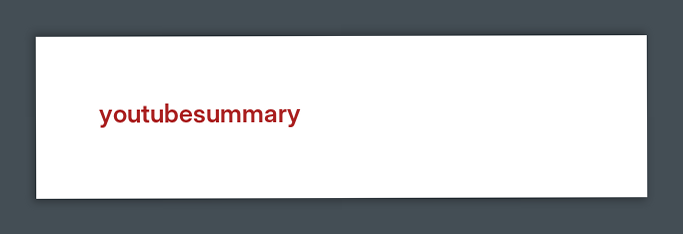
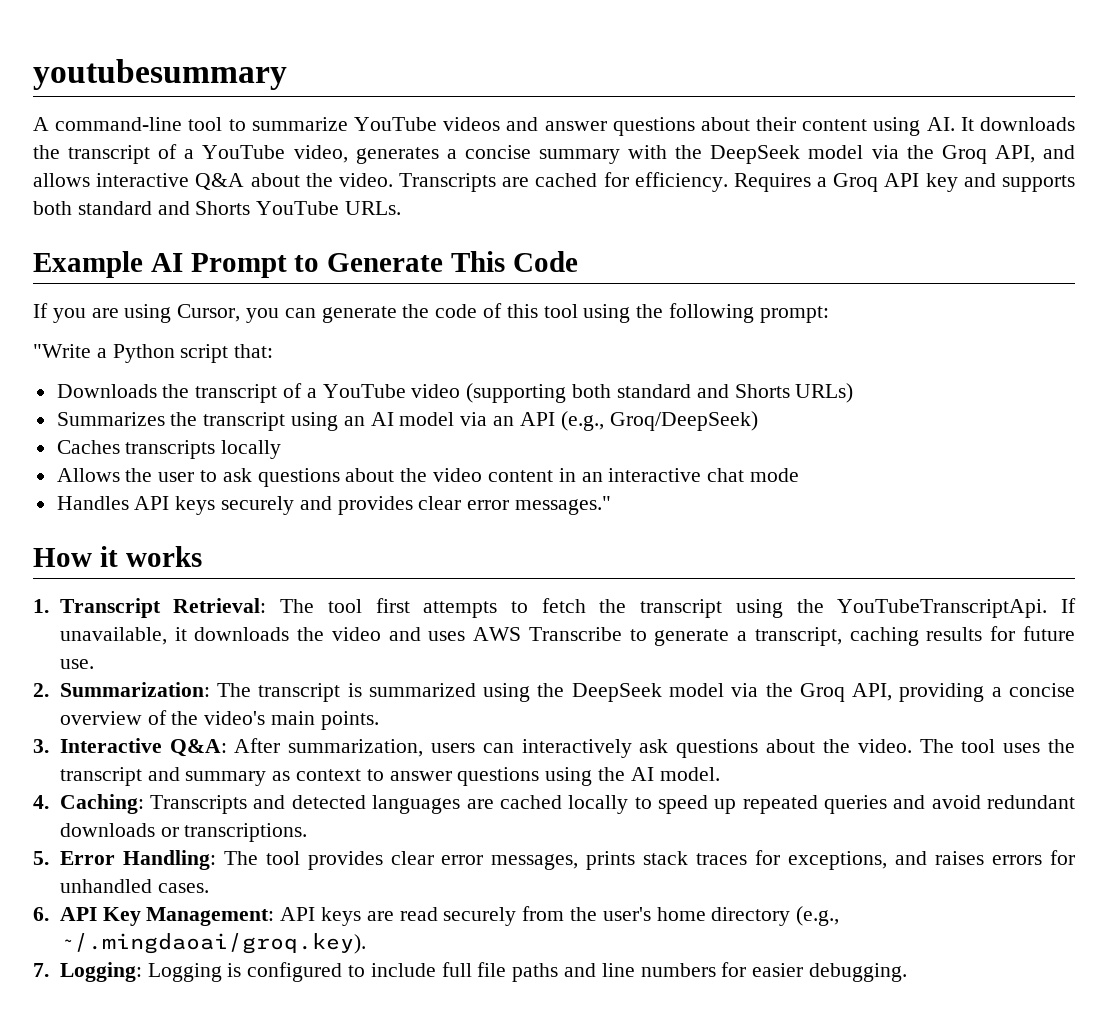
(302, 115) none -> [33,117,1075,136] [33,144,1075,164] [33,172,1075,192] [33,201,402,215] [33,251,578,278] [33,303,829,323] [33,344,274,363] [56,383,854,403] [56,411,758,431] [56,440,282,459] [56,468,799,487] [56,496,612,515] [33,546,202,567] [33,598,1076,618] [59,626,1075,646] [59,659,94,669] [33,682,1075,702] [59,710,379,730] [33,738,1076,758] [59,767,720,786] [33,794,1076,814] [59,823,308,842] [33,850,1075,870] [59,879,209,893] [33,906,840,926] [59,933,366,954] [33,962,908,982] // A command-line tool to summarize YouTube videos and answer questions about their content using AI. It downloads the transcript of a YouTube video, generates a concise summary with the DeepSeek model via the Groq API, and allows interactive Q&A about the video. Transcripts are cached for efficiency. Requires a Groq API key and supports both standard and Shorts YouTube URLs. // Example AI Prompt to Generate This Code // If you are using Cursor, you can generate the code of this tool using the following prompt: // "Write a Python script that: // Downloads the transcript of a YouTube video (supporting both standard and Shorts URLs) // Summarizes the transcript using an AI model via an API (e.g., Groq/DeepSeek) // Caches transcripts locally // Allows the user to ask questions about the video content in an interactive chat mode // Handles API keys securely and provides clear error messages." // How it works // 1. Transcript Retrieval: The tool first attempts to fetch the transcript using the YouTubeTranscriptApi. If unavailable, it downloads the video and uses AWS Transcribe to generate a transcript, caching results for future use. // 2. Summarization: The transcript is summarized using the DeepSeek model via the Groq API, providing a concise overview of the video's main points. // 3. Interactive Q&A: After summarization, users can interactively ask questions about the video. The tool uses the transcript and summary as context to answer questions using the AI model. // 4. Caching: Transcripts and detected languages are cached locally to speed up repeated queries and avoid redundant downloads or transcriptions. // 5. Error Handling: The tool provides clear error messages, prints stack traces for exceptions, and raises errors for unhandled cases. // 6. API Key Management: API keys are read securely from the user's home directory (e.g., ~/.mingdaoai/groq.key). // 7. Logging: Logging is configured to include full file paths and line numbers for easier debugging.

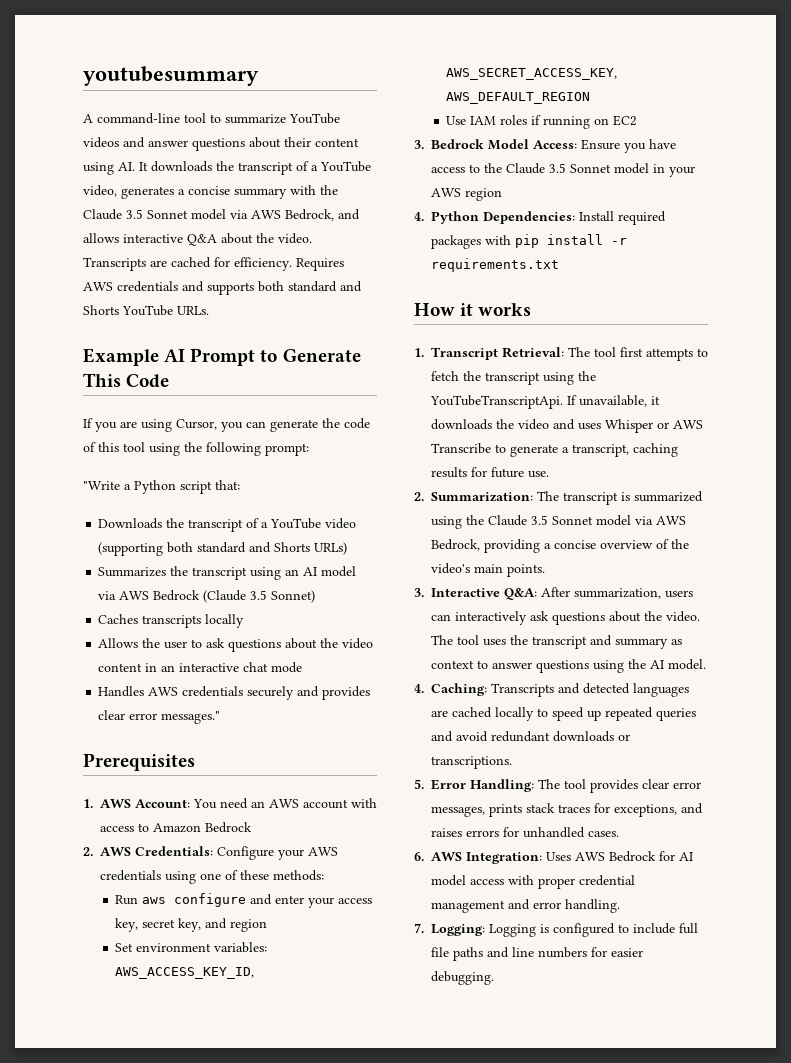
[710,145,1035,164] DeepSeek model via the Groq API, -> [83,209,334,221] Claude 3.5 Sonnet model via AWS Bedrock,
[817,173,958,192] a Groq API key -> [83,281,178,292] AWS credentials
[493,411,758,431] an API (e.g., Groq/DeepSeek) -> [119,590,316,603] AWS Bedrock (Claude 3.5 Sonnet)
[134,496,216,515] API keys -> [148,686,244,697] AWS credentials
(612, 505) none -> [83,753,195,771] [83,798,377,809] [100,822,252,833] [83,846,338,860] [100,870,324,884] [115,893,373,908] [115,918,268,932] [115,942,268,953] [115,967,255,979] [446,68,618,80] [446,92,591,104] [446,115,638,129] [414,139,676,153] [431,163,695,177] [431,188,502,201] [414,211,666,225] [431,234,627,249] [431,258,559,272] // Prerequisites // 1. AWS Account: You need an AWS account with access to Amazon Bedrock // 2. AWS Credentials: Configure your AWS credentials using one of these methods: // Run aws configure and enter your access key, secret key, and region // Set environment variables: AWS_ACCESS_KEY_ID, AWS_SECRET_ACCESS_KEY, AWS_DEFAULT_REGION // Use IAM roles if running on EC2 // 3. Bedrock Model Access: Ensure you have access to the Claude 3.5 Sonnet model in your AWS region // 4. Python Dependencies: Install required packages with pip install -r requirements.txt
(466, 636) none -> [605,419,669,433] Whisper or
[571,683,893,702] DeepSeek model via the Groq API, -> [488,515,686,526] [431,539,480,551] Claude 3.5 Sonnet model via AWS Bedrock,
[59,906,840,926] [59,933,366,954] API Key Management: API keys are read securely from the user's home directory (e.g., ~/.mingdaoai/groq.key). -> [431,851,693,864] [431,875,635,889] [431,899,620,913] AWS Integration: Uses AWS Bedrock for AI model access with proper credential management and error handling.

